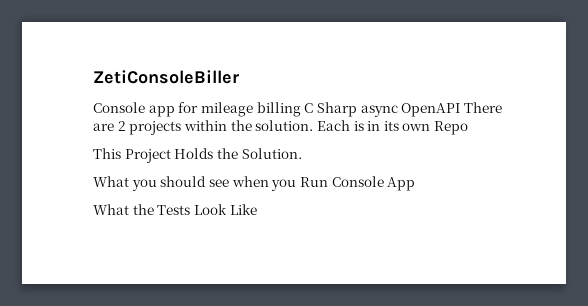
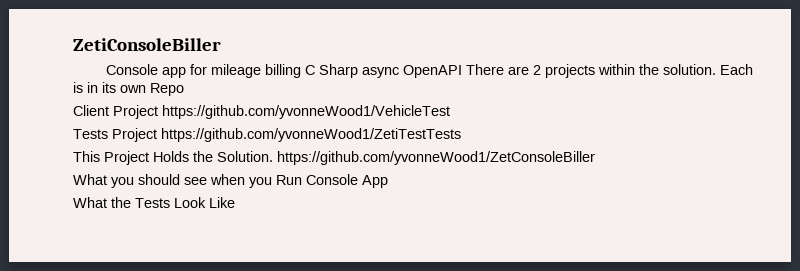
(469, 128) none -> [73,105,450,119] [73,128,461,142] // Client Project https://github.com/yvonneWood1/VehicleTest // Tests Project https://github.com/yvonneWood1/ZetiTestTests
(302, 153) none -> [277,151,595,165] https://github.com/yvonneWood1/ZetConsoleBiller

